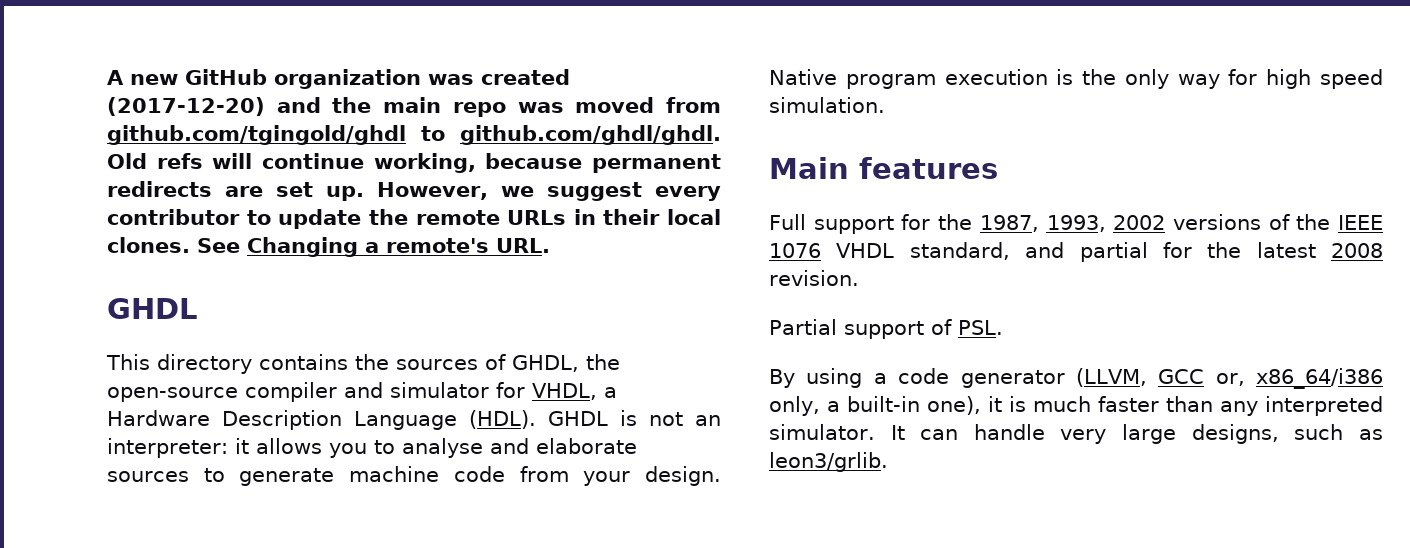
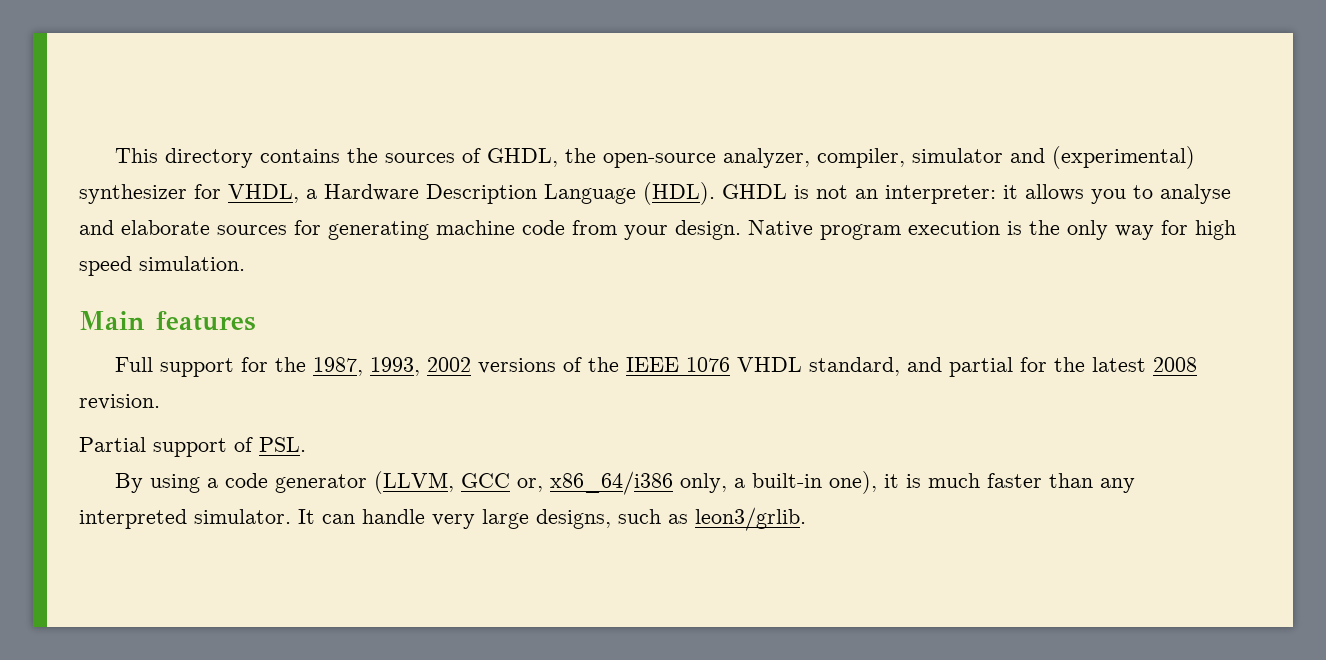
[107,69,570,89] [107,97,721,117] [107,125,721,145] [107,153,721,173] [107,181,722,201] [107,209,721,229] [107,237,550,257] [107,298,197,319] A new GitHub organization was created (2017-12-20) and the main repo was moved from github.com/tgingold/ghdl to github.com/ghdl/ghdl. Old refs will continue working, because permanent redirects are set up. However, we suggest every contributor to update the remote URLs in their local clones. See Changing a remote's URL. // GHDL // -> (115, 155) none
[245,382,489,402] compiler and simulator -> [723,146,1196,169] [79,184,187,204] analyzer, compiler, simulator and (experimental) synthesizer
[203,468,335,486] to generate -> [294,220,429,240] for generating

